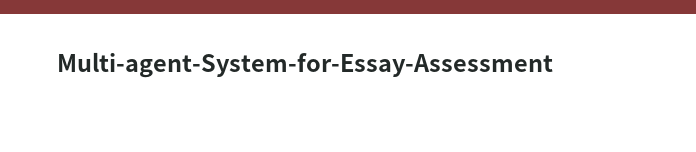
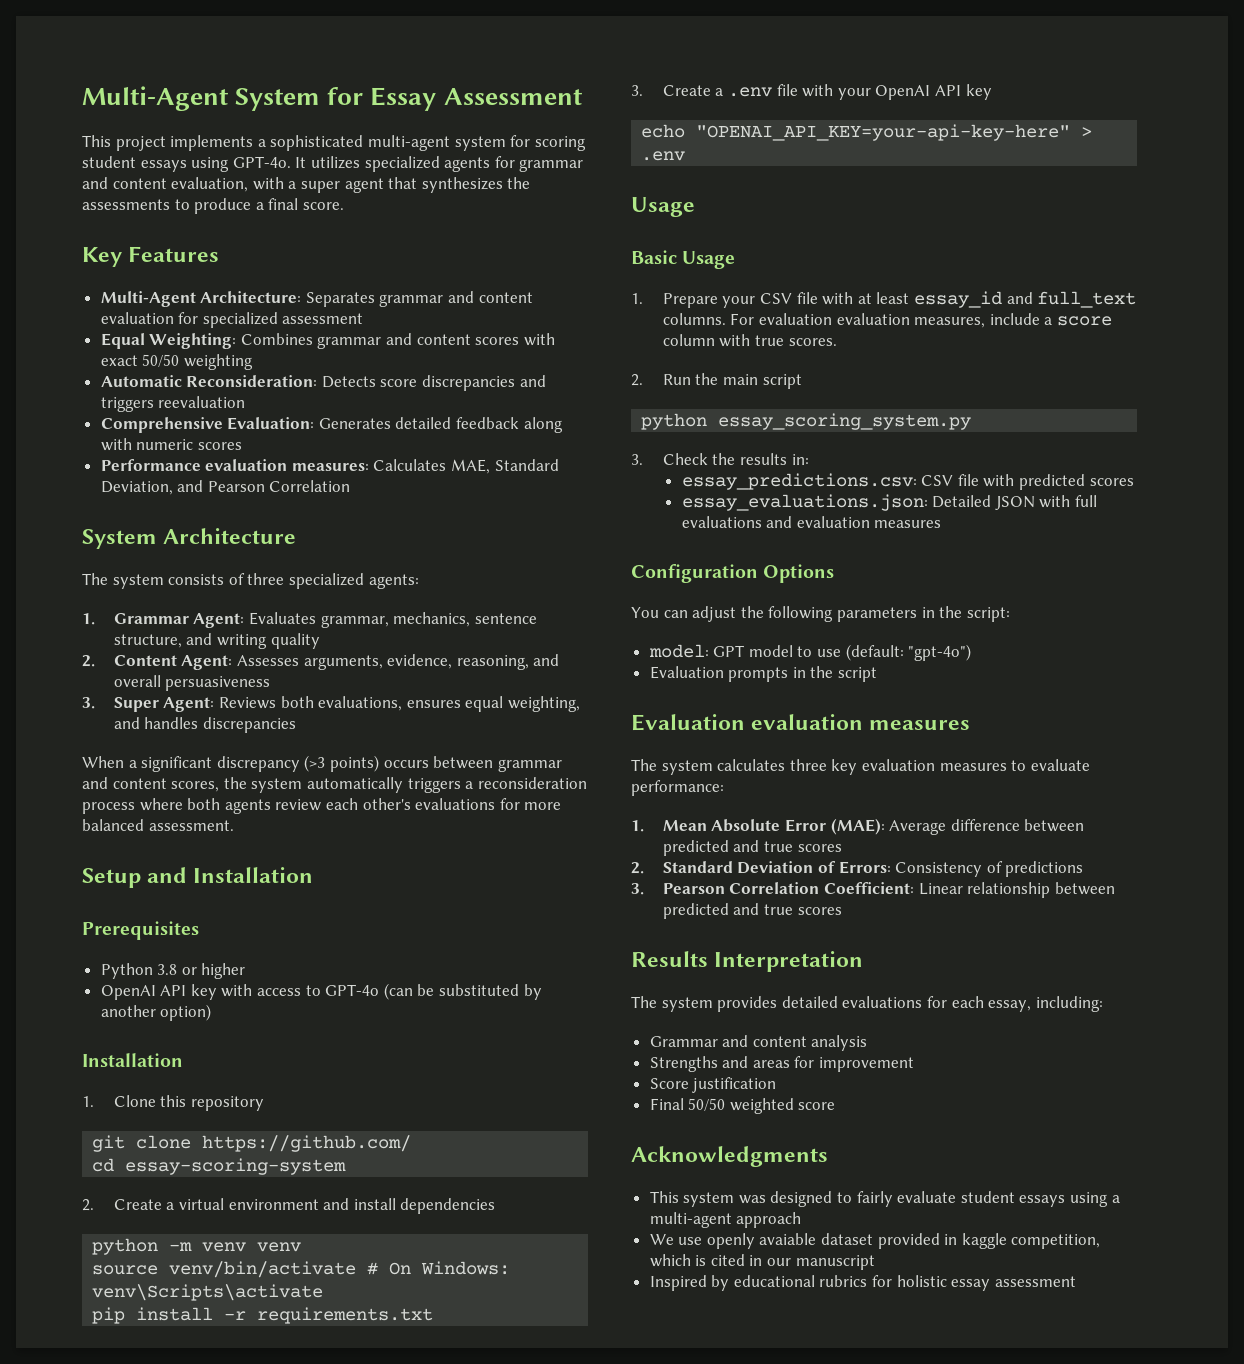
[57,52,553,78] Multi-agent-System-for-Essay-Assessment -> [82,86,583,111] [82,135,586,151] [82,156,584,172] [82,177,531,193] [82,198,344,214] [82,246,220,267] [100,291,533,307] [100,312,364,328] [100,333,555,349] [100,354,253,370] [100,375,546,391] [100,396,246,412] [100,417,563,433] [100,438,242,451] [100,459,559,474] [100,480,351,495] [82,528,297,549] [82,573,419,589] [82,612,537,628] [113,633,320,649] [82,654,560,670] [113,675,271,691] [82,696,580,712] [113,717,297,733] [82,755,562,772] [82,777,587,793] [82,798,562,814] [82,819,234,831] [82,867,314,888] [82,921,199,940] [100,963,246,979] [100,983,542,1000] [100,1004,212,1021] [82,1053,183,1067] [82,1095,265,1111] [92,1135,412,1152] [92,1158,347,1175] [82,1198,496,1214] [92,1238,302,1255] [92,1261,511,1278] [92,1284,324,1301] [92,1307,434,1324] [631,84,992,100] [641,124,1093,141] [641,151,686,161] [631,197,695,217] [631,250,736,269] [631,291,1137,308] [662,313,1112,328] [662,334,837,347] [631,373,802,389] [641,413,972,430] [631,453,809,465] [681,473,1134,490] [681,494,1097,511] [681,516,942,528] [631,564,835,583] [631,606,1010,622] [648,644,972,661] [649,666,878,682] [631,714,971,731] [631,759,1090,775] [631,780,724,796] [631,818,1085,835] [662,840,842,856] [631,861,1084,877] [631,882,1115,898] [662,903,842,919] [631,951,864,972] [631,996,1103,1012] [649,1035,868,1051] [649,1056,915,1072] [649,1077,777,1093] [649,1098,836,1114] [631,1146,828,1167] [649,1191,1120,1207] [649,1212,802,1228] [649,1233,1101,1249] [649,1254,875,1270] [649,1275,1076,1291] Multi-Agent System for Essay Assessment // This project implements a sophisticated multi-agent system for scoring student essays using GPT-4o. It utilizes specialized agents for grammar and content evaluation, with a super agent that synthesizes the assessments to produce a final score. // Key Features // Multi-Agent Architecture: Separates grammar and content evaluation for specialized assessment // Equal Weighting: Combines grammar and content scores with exact 50/50 weighting // Automatic Reconsideration: Detects score discrepancies and triggers reevaluation // Comprehensive Evaluation: Generates detailed feedback along with numeric scores // Performance evaluation measures: Calculates MAE, Standard Deviation, and Pearson Correlation // System Architecture // The system consists of three specialized agents: // 1. Grammar Agent: Evaluates grammar, mechanics, sentence structure, and writing quality // 2. Content Agent: Assesses arguments, evidence, reasoning, and overall persuasiveness // 3. Super Agent: Reviews both evaluations, ensures equal weighting, and handles discrepancies // When a significant discrepancy (>3 points) occurs between grammar and content scores, the system automatically triggers a reconsideration process where both agents review each other's evaluations for more balanced assessment. // Setup and Installation // Prerequisites // Python 3.8 or higher // OpenAI API key with access to GPT-4o (can be substituted by another option) // Installation // 1. Clone this repository // git clone https://github.com/ // cd essay-scoring-system // 2. Create a virtual environment and install dependencies // python -m venv venv // source venv/bin/activate # On Windows: venv\Scripts\activate // pip install -r requirements.txt // 3. Create a .env file with your OpenAI API key // echo "OPENAI_API_KEY=your-api-key-here" > .env // Usage // Basic Usage // 1. Prepare your CSV file with at least essay_id and full_text columns. For evaluation evaluation measures, include a score column with true scores. // 2. Run the main script // python essay_scoring_system.py // 3. Check the results in: // essay_predictions.csv: CSV file with predicted scores // essay_evaluations.json: Detailed JSON with full evaluations and evaluation measures // Configuration Options // You can adjust the following parameters in the script: // model: GPT model to use (default: "gpt-4o") // Evaluation prompts in the script // Evaluation evaluation measures // The system calculates three key evaluation measures to evaluate performance: // 1. Mean Absolute Error (MAE): Average difference between predicted and true scores // 2. Standard Deviation of Errors: Consistency of predictions // 3. Pearson Correlation Coefficient: Linear relationship between predicted and true scores // Results Interpretation // The system provides detailed evaluations for each essay, including: // Grammar and content analysis // Strengths and areas for improvement // Score justification // Final 50/50 weighted score // Acknowledgments // This system was designed to fairly evaluate student essays using a multi-agent approach // We use openly avaiable dataset provided in kaggle competition, which is cited in our manuscript // Inspired by educational rubrics for holistic essay assessment

